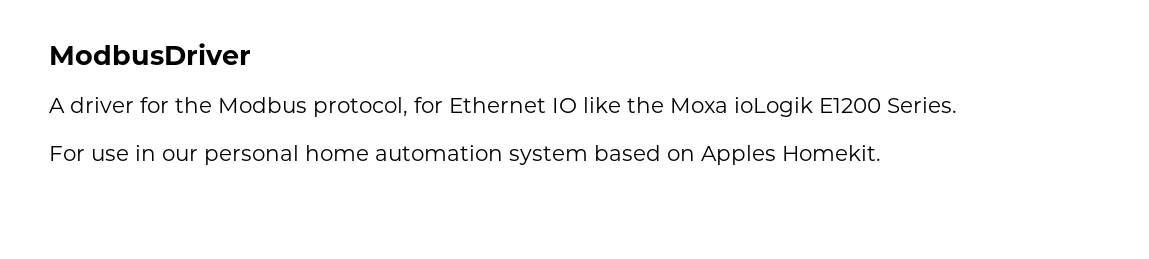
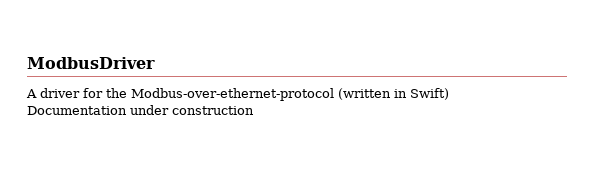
[218,97,957,117] [49,145,881,165] Modbus protocol, for Ethernet IO like the Moxa ioLogik E1200 Series. // For use in our personal home automation system based on Apples Homekit. -> [131,88,449,101] [27,105,254,115] Modbus-over-ethernet-protocol (written in Swift) // Documentation under construction

